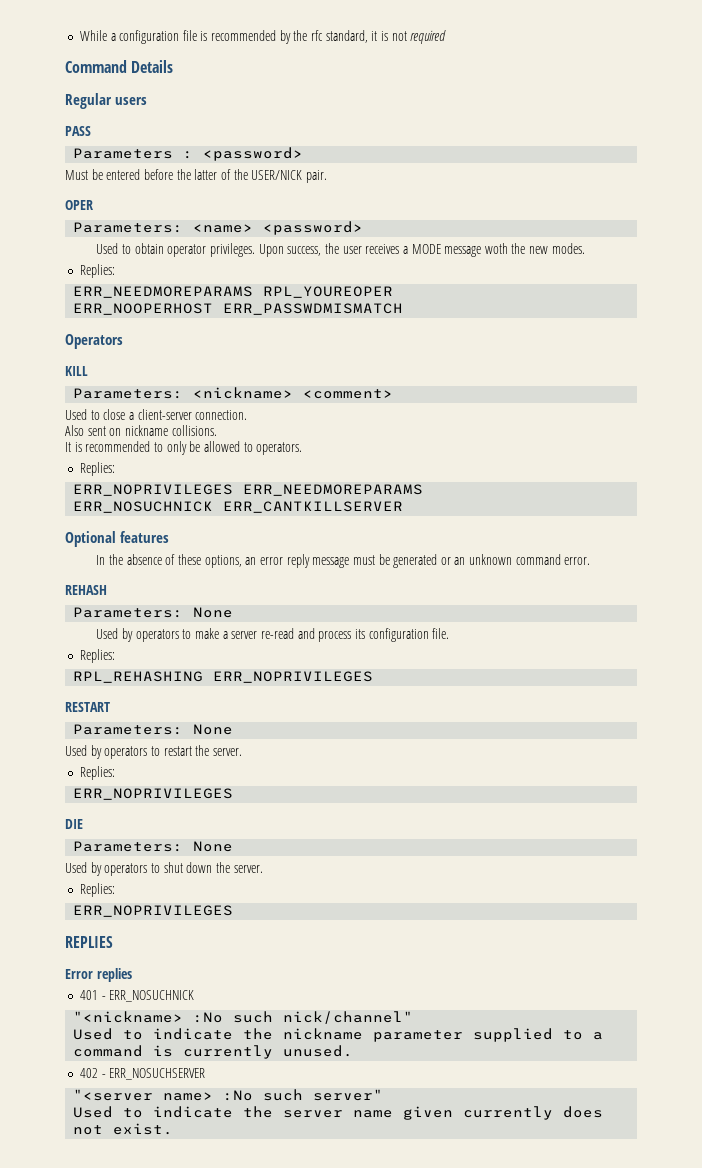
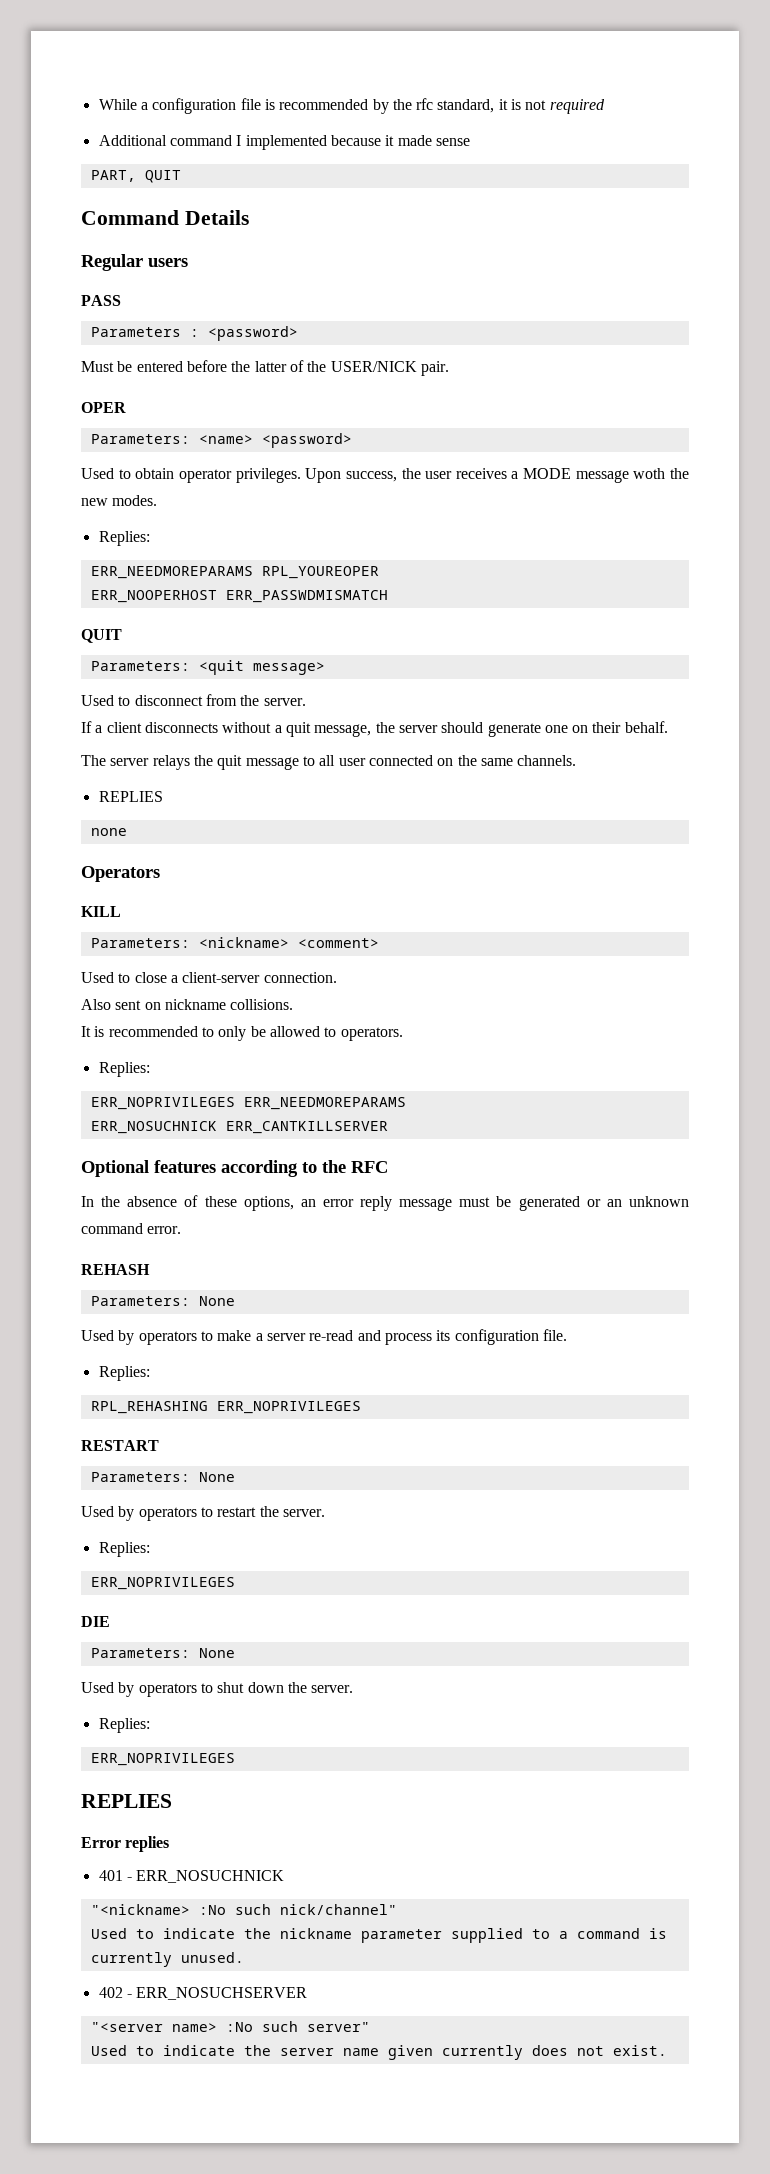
(447, 37) none -> [98,135,470,150] [90,170,181,183] // Additional command I implemented because it made sense // PART, QUIT
(404, 309) none -> [81,629,122,643] [90,660,325,675] [81,694,306,706] [81,721,668,737] [81,755,577,770] [98,791,163,802] [90,828,127,836] // QUIT // Parameters: <quit message> // Used to disconnect from the server. // If a client disconnects without a quit message, the server should generate one on their behalf. // The server relays the quit message to all user connected on the same channels. // REPLIES // none
(169, 537) none -> [221,1160,388,1177] according to the RFC

